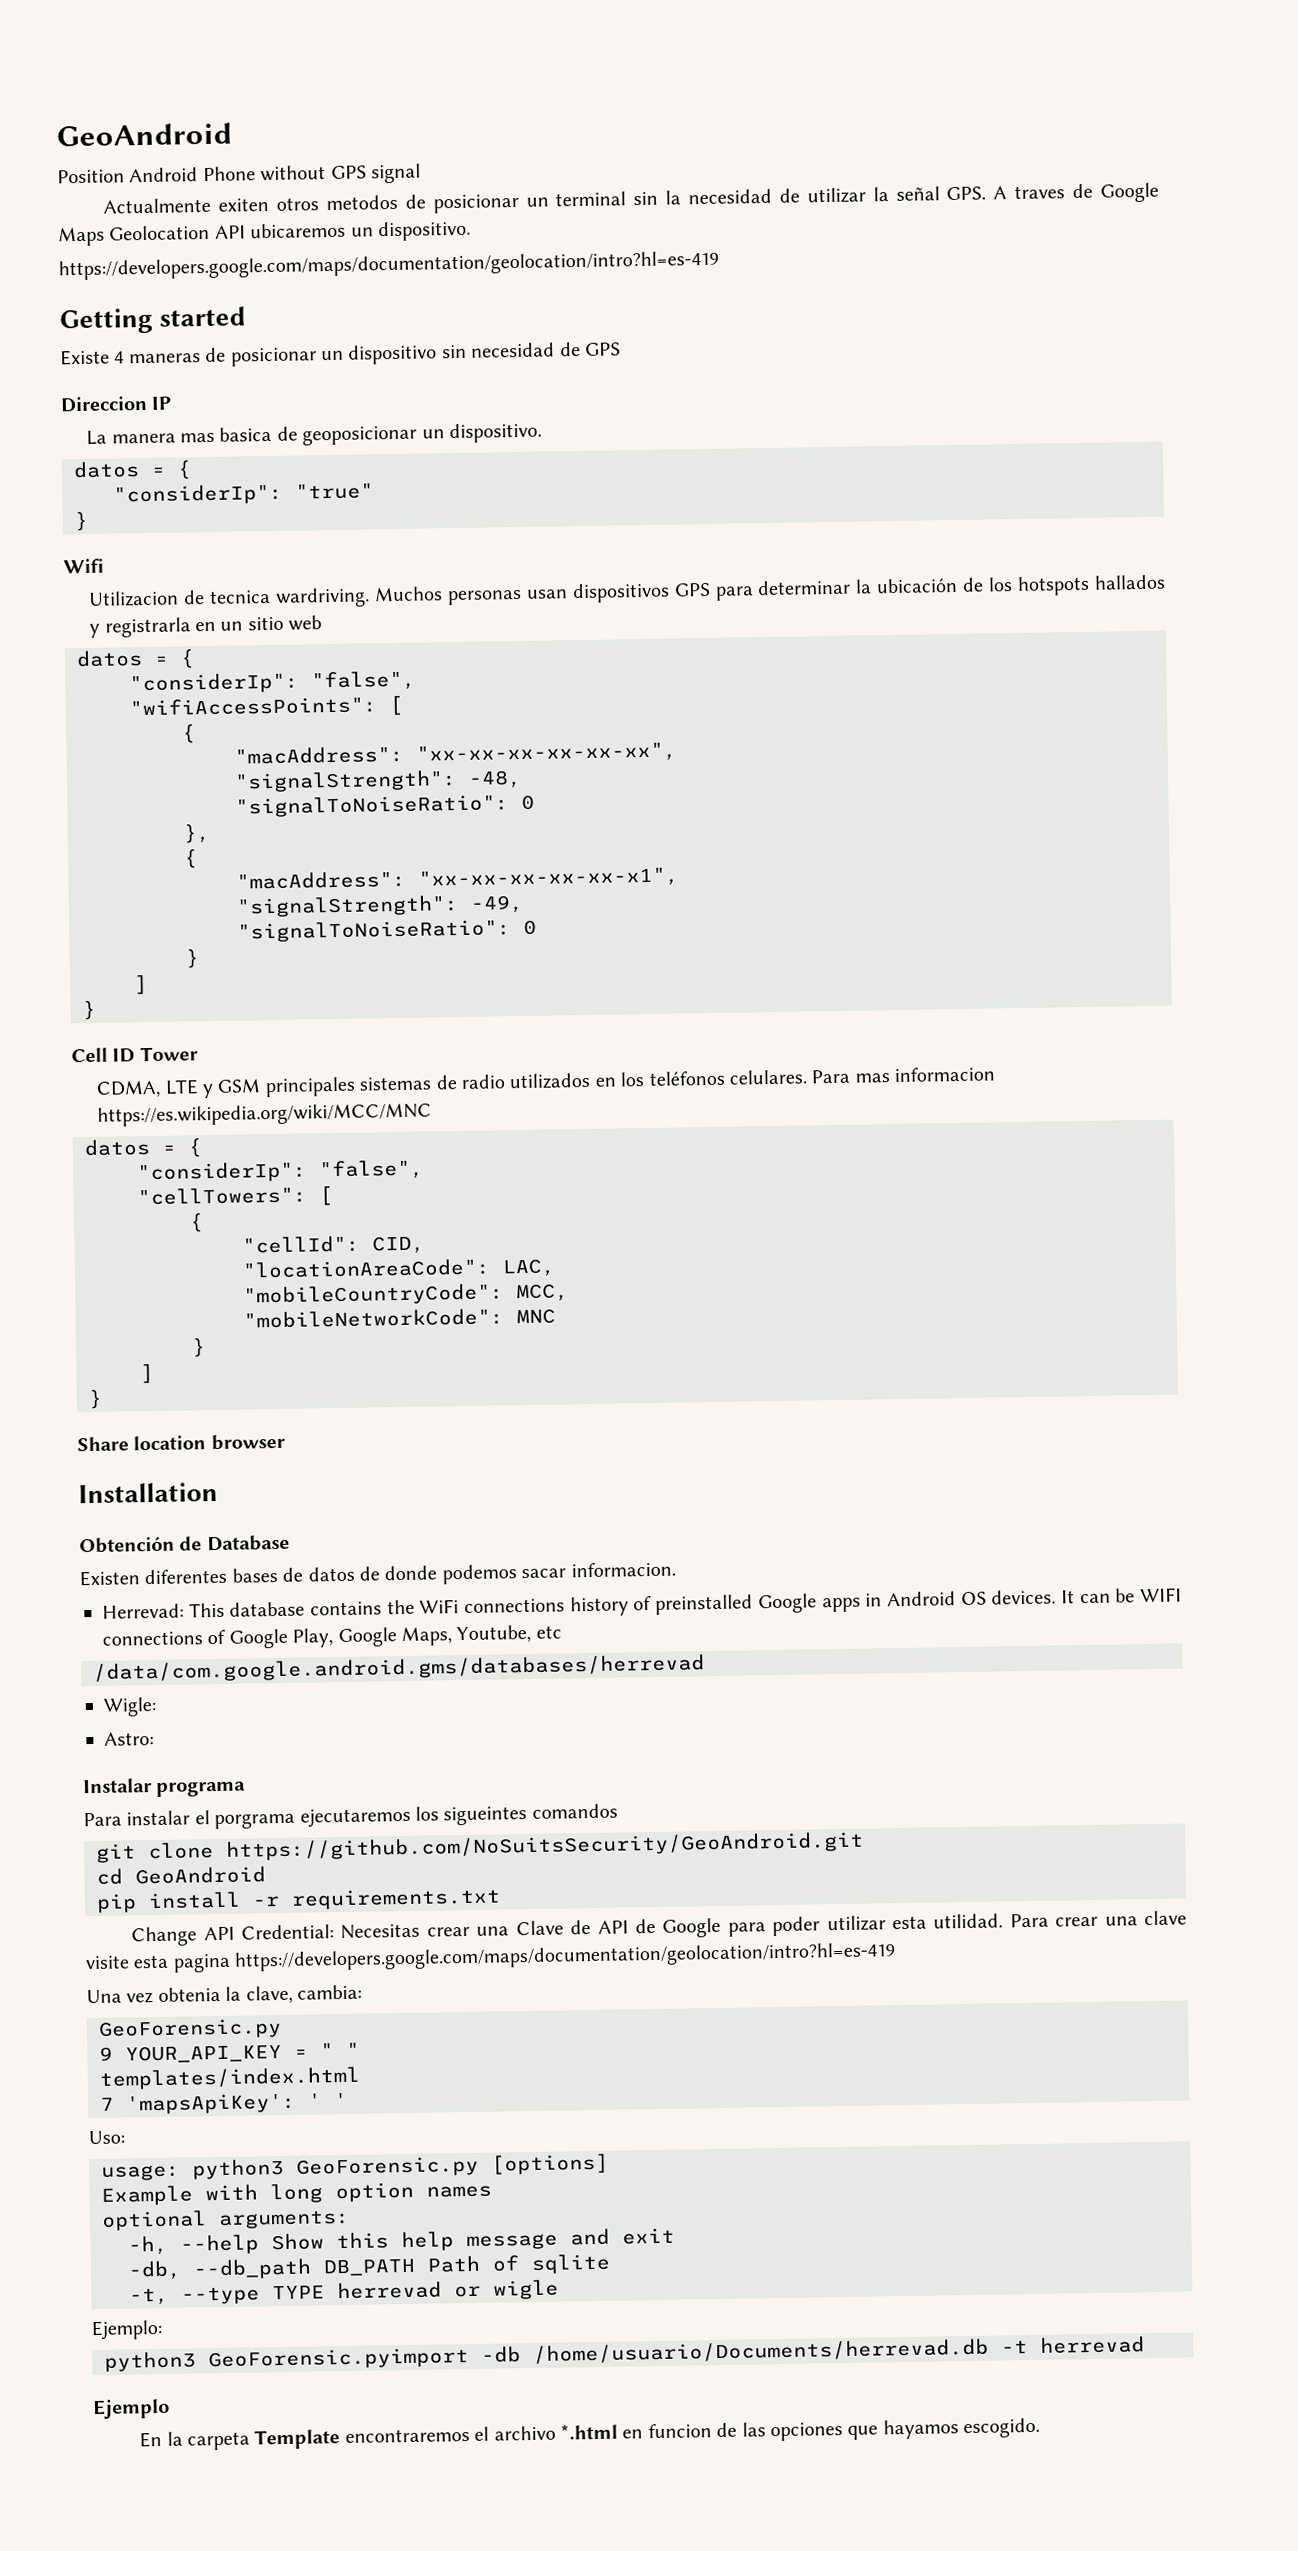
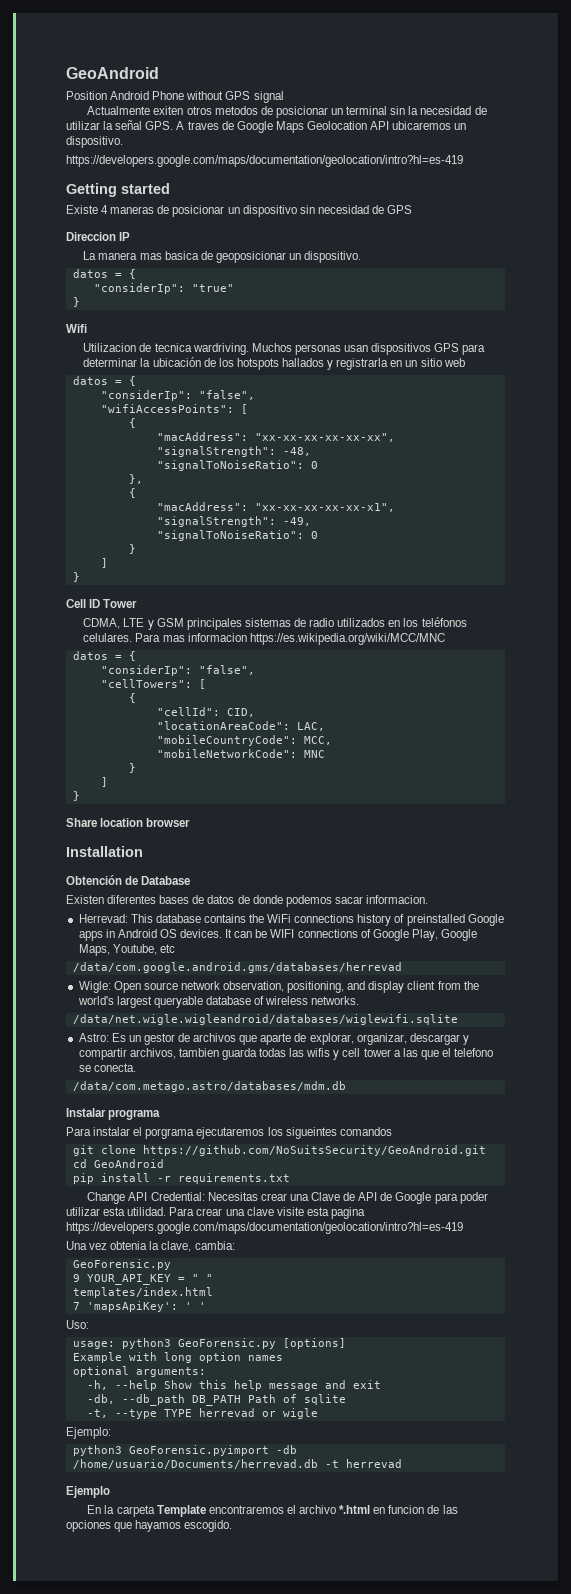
[104,1732,154,1746] // Astro: -> [113,981,479,993] [77,996,360,1008] [72,1014,458,1025] [78,1033,469,1045] [78,1048,494,1060] [78,1063,136,1072] [72,1081,346,1092] Open source network observation, positioning, and display client from the world's largest queryable database of wireless networks. // /data/net.wigle.wigleandroid/databases/wiglewifi.sqlite // Astro: Es un gestor de archivos que aparte de explorar, organizar, descargar y compartir archivos, tambien guarda todas las wifis y cell tower a las que el telefono se conecta. // /data/com.metago.astro/databases/mdm.db

